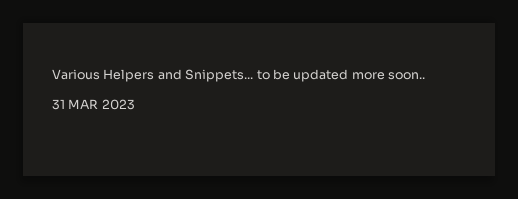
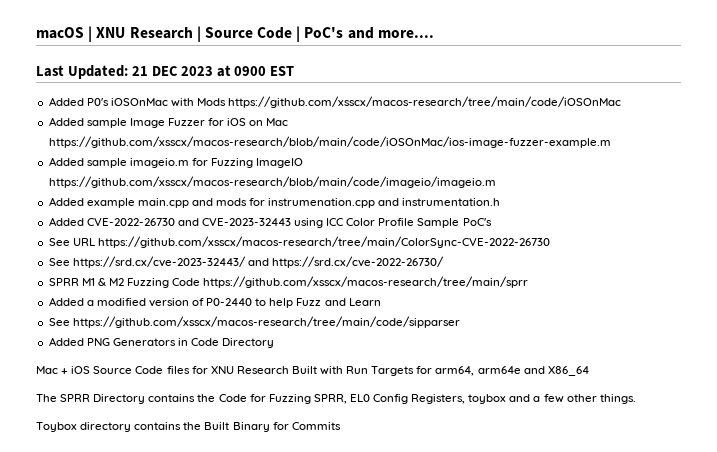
[52,69,425,82] [52,99,135,110] Various Helpers and Snippets... to be updated more soon.. // 31 MAR 2023 -> [36,26,434,42] [36,65,295,79] [48,96,622,108] [48,117,289,128] [48,136,611,148] [48,157,304,168] [48,176,496,188] [48,197,501,208] [48,217,492,228] [48,236,550,248] [48,256,444,268] [48,276,529,288] [48,297,381,308] [48,316,460,328] [48,337,275,348] [36,366,589,376] [36,394,636,404] [36,422,341,432] macOS | XNU Research | Source Code | PoC's and more.... // Last Updated: 21 DEC 2023 at 0900 EST // Added P0's iOSOnMac with Mods https://github.com/xsscx/macos-research/tree/main/code/iOSOnMac // Added sample Image Fuzzer for iOS on Mac https://github.com/xsscx/macos-research/blob/main/code/iOSOnMac/ios-image-fuzzer-example.m // Added sample imageio.m for Fuzzing ImageIO https://github.com/xsscx/macos-research/blob/main/code/imageio/imageio.m // Added example main.cpp and mods for instrumenation.cpp and instrumentation.h // Added CVE-2022-26730 and CVE-2023-32443 using ICC Color Profile Sample PoC's // See URL https://github.com/xsscx/macos-research/tree/main/ColorSync-CVE-2022-26730 // See https://srd.cx/cve-2023-32443/ and https://srd.cx/cve-2022-26730/ // SPRR M1 & M2 Fuzzing Code https://github.com/xsscx/macos-research/tree/main/sprr // Added a modified version of P0-2440 to help Fuzz and Learn // See https://github.com/xsscx/macos-research/tree/main/code/sipparser // Added PNG Generators in Code Directory // Mac + iOS Source Code files for XNU Research Built with Run Targets for arm64, arm64e and X86_64 // The SPRR Directory contains the Code for Fuzzing SPRR, EL0 Config Registers, toybox and a few other things. // Toybox directory contains the Built Binary for Commits

